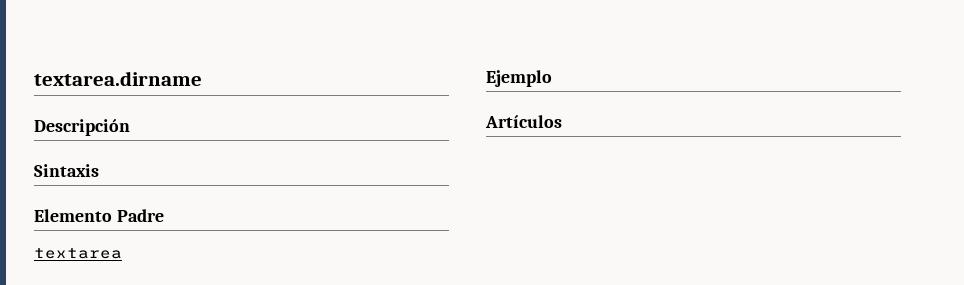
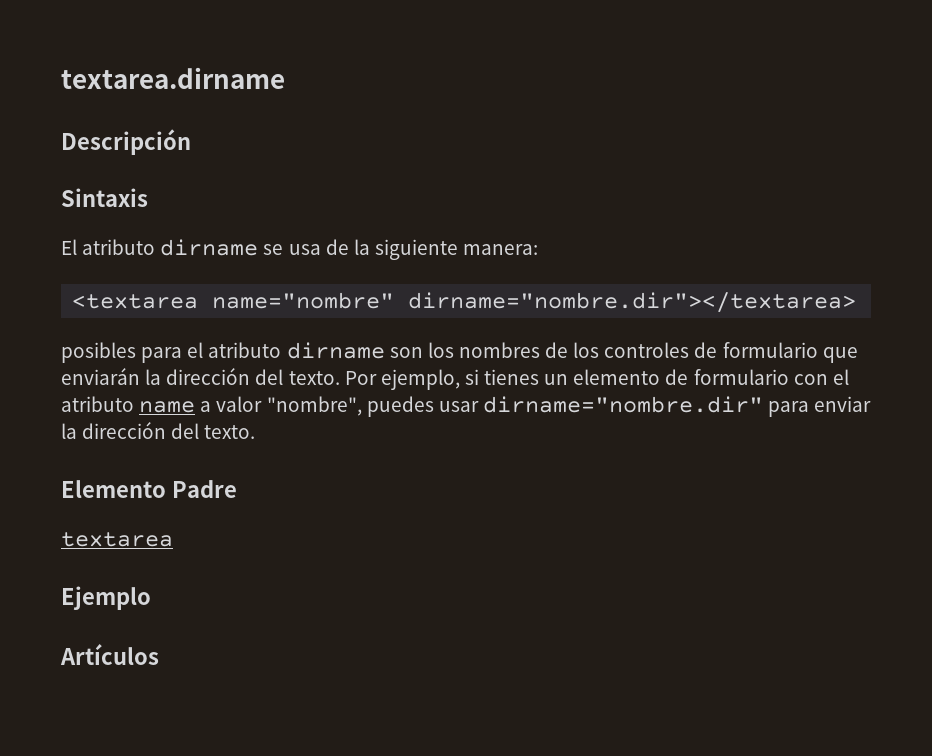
(99, 170) none -> [61,239,539,260] [72,292,857,313] [61,342,858,363] [61,368,849,390] [61,396,872,417] [61,422,256,439] // El atributo dirname se usa de la siguiente manera: // <textarea name="nombre" dirname="nombre.dir"></textarea> // posibles para el atributo dirname son los nombres de los controles de formulario que enviarán la dirección del texto. Por ejemplo, si tienes un elemento de formulario con el atributo name a valor "nombre", puedes usar dirname="nombre.dir" para enviar la dirección del texto.

